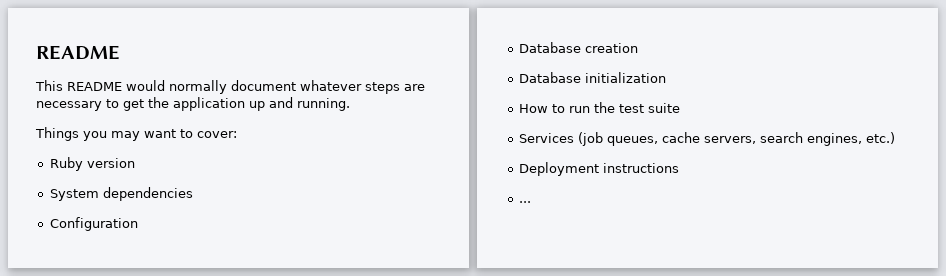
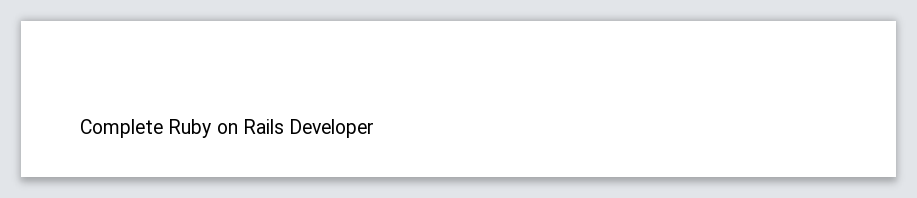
[36,45,120,60] [35,80,425,94] [36,97,350,111] [35,127,237,141] [49,157,135,171] [49,187,193,201] [49,217,138,231] [518,42,638,53] [518,72,666,83] [518,102,680,113] [518,132,895,146] [518,162,679,176] [518,201,531,203] README // This README would normally document whatever steps are necessary to get the application up and running. // Things you may want to cover: // Ruby version // System dependencies // Configuration // Database creation // Database initialization // How to run the test suite // Services (job queues, cache servers, search engines, etc.) // Deployment instructions // ... -> [80,119,375,138] Complete Ruby on Rails Developer

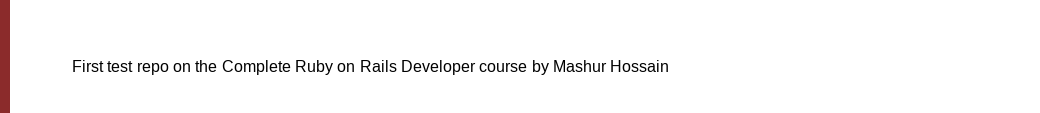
(80, 128) none -> [72,60,218,75] First test repo on the
(375, 128) none -> [479,60,670,75] course by Mashur Hossain

